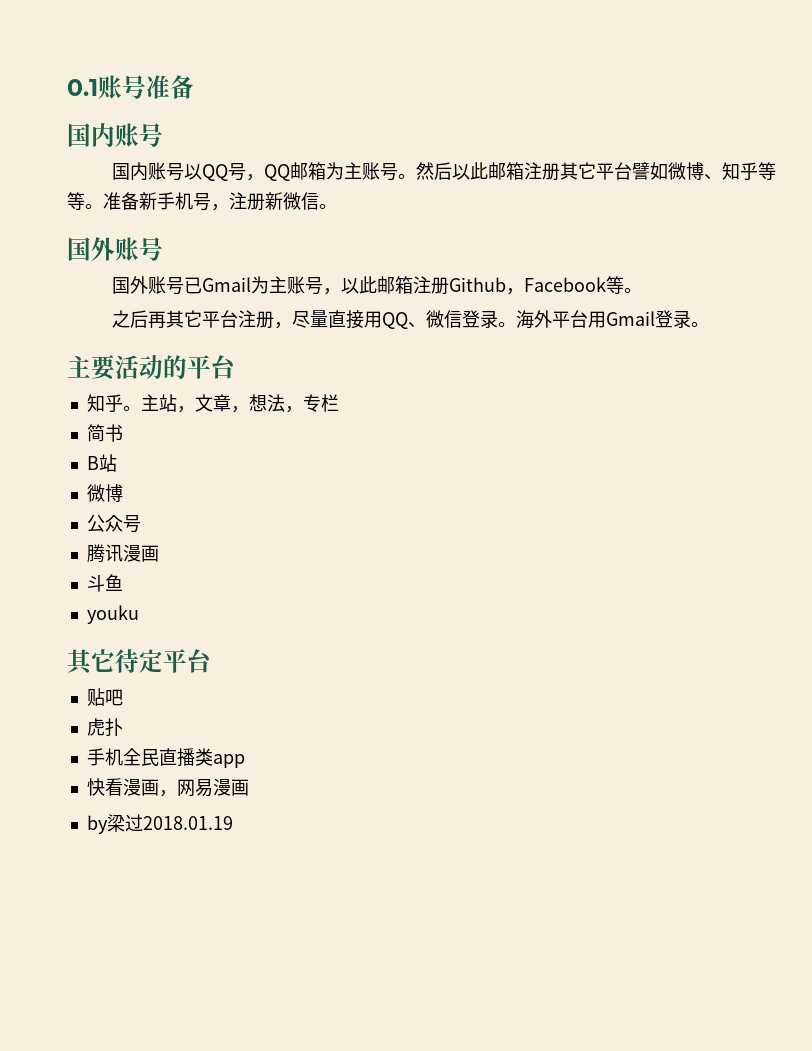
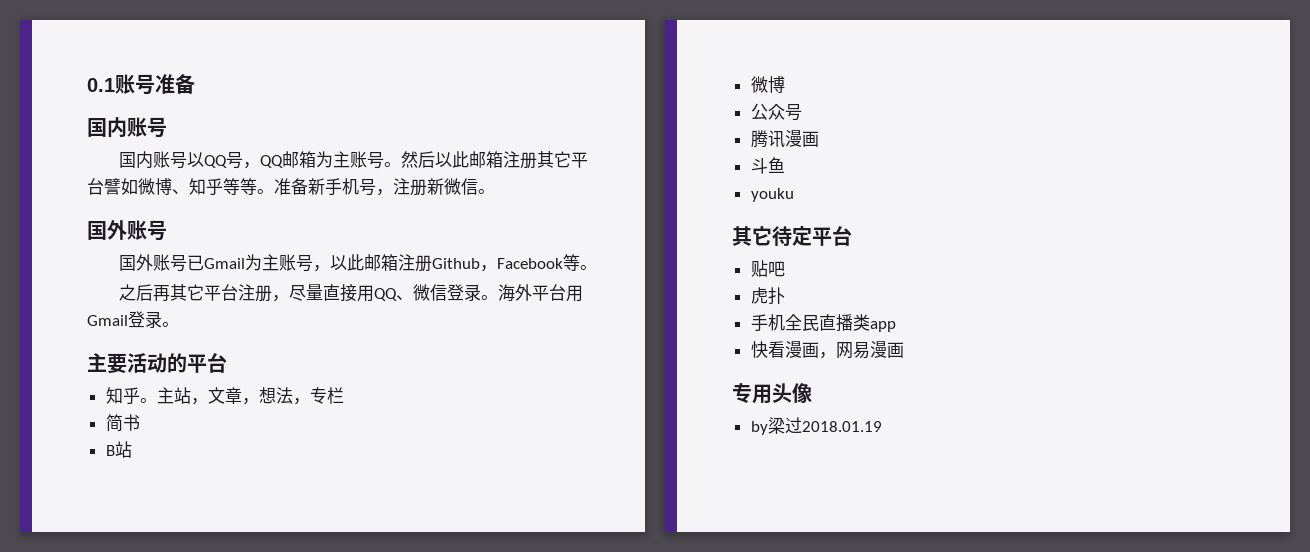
(249, 787) none -> [732,383,812,404] // 专用头像

